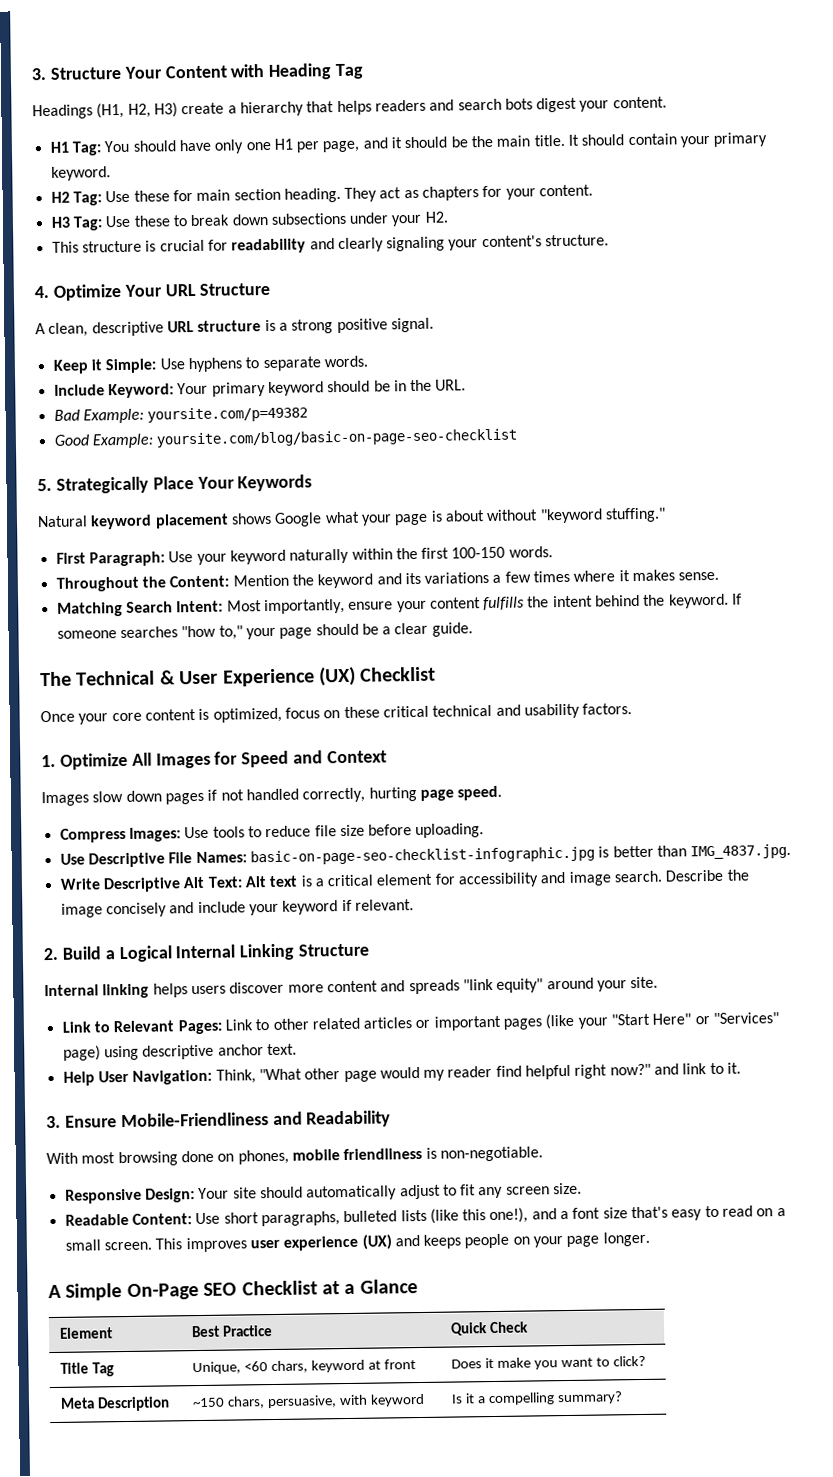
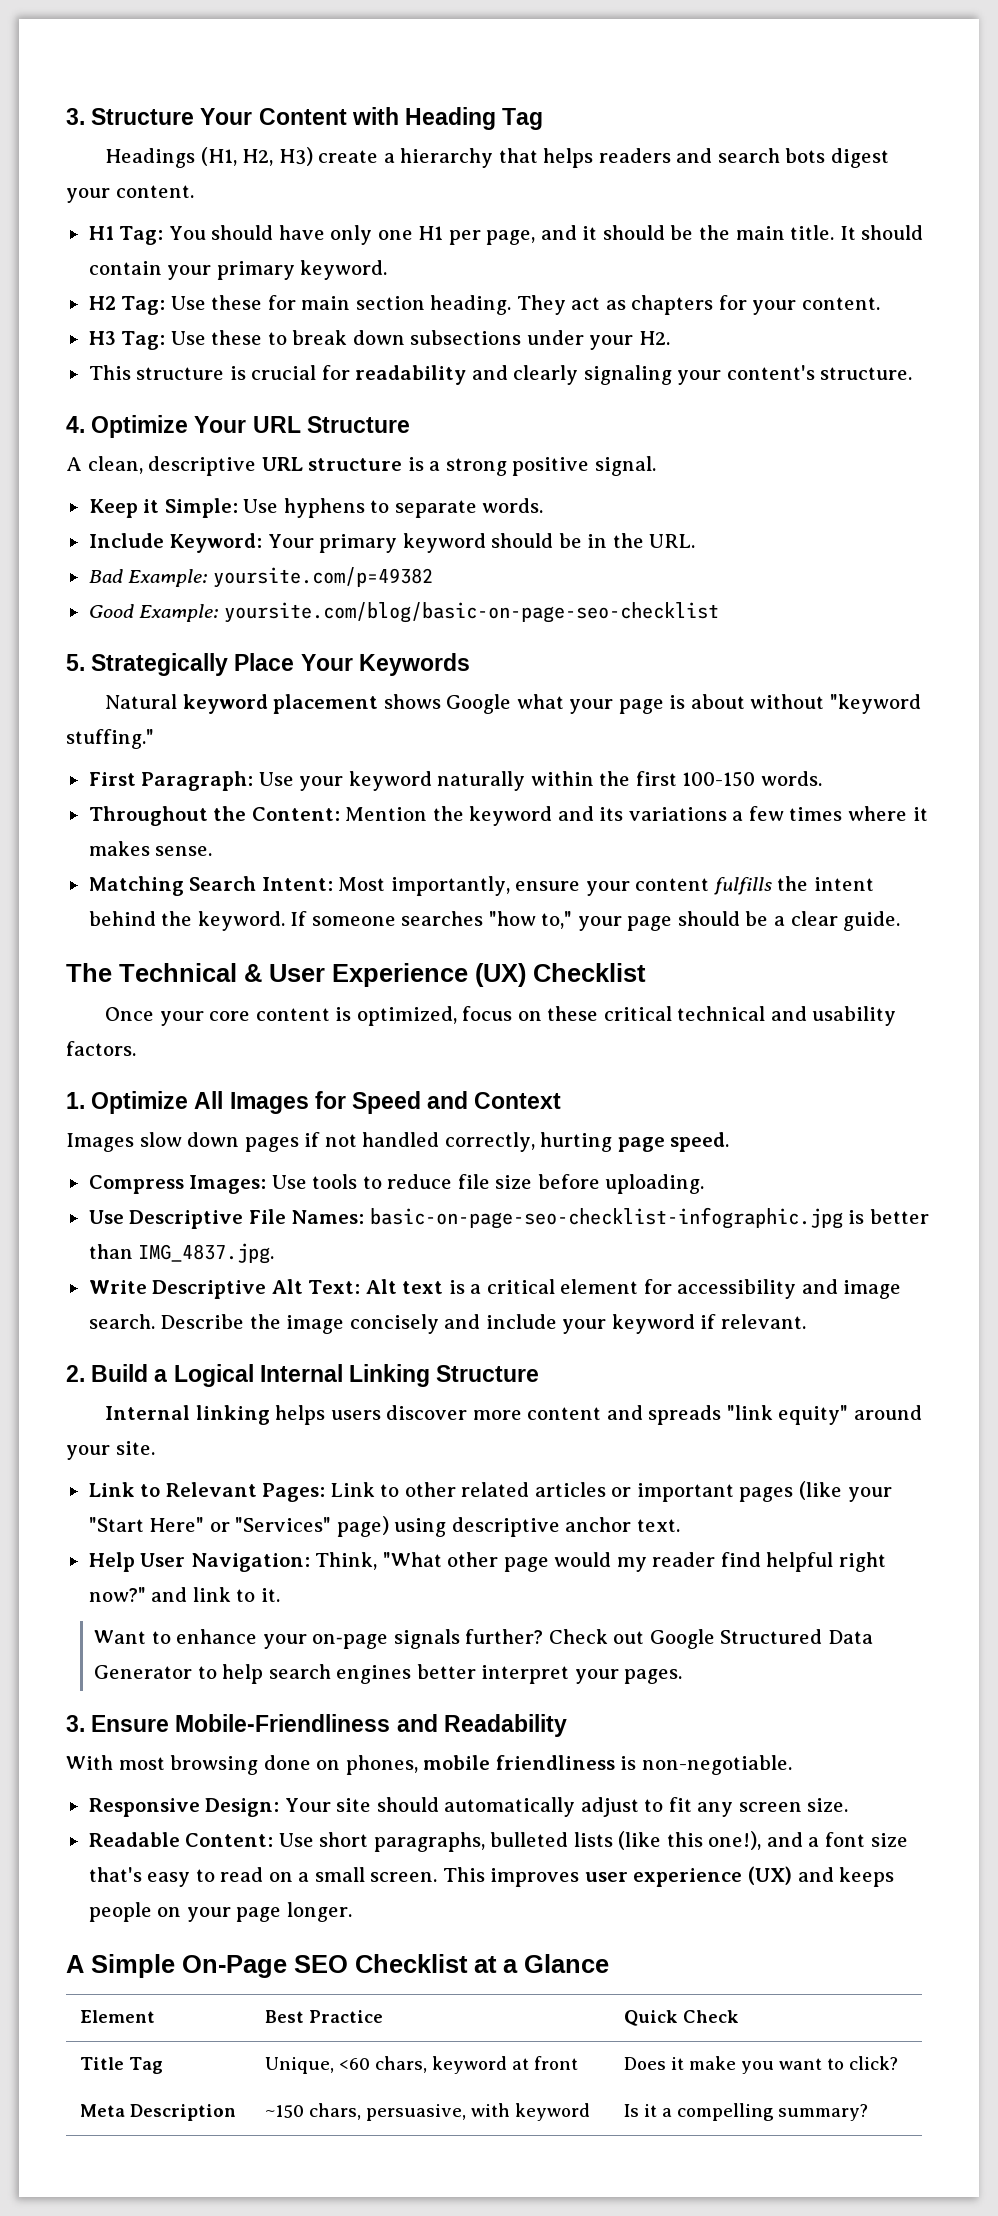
(742, 1068) none -> [94,1629,873,1649] [94,1664,683,1684] // Want to enhance your on‑page signals further? Check out Google Structured Data Generator to help search engines better interpret your pages.

